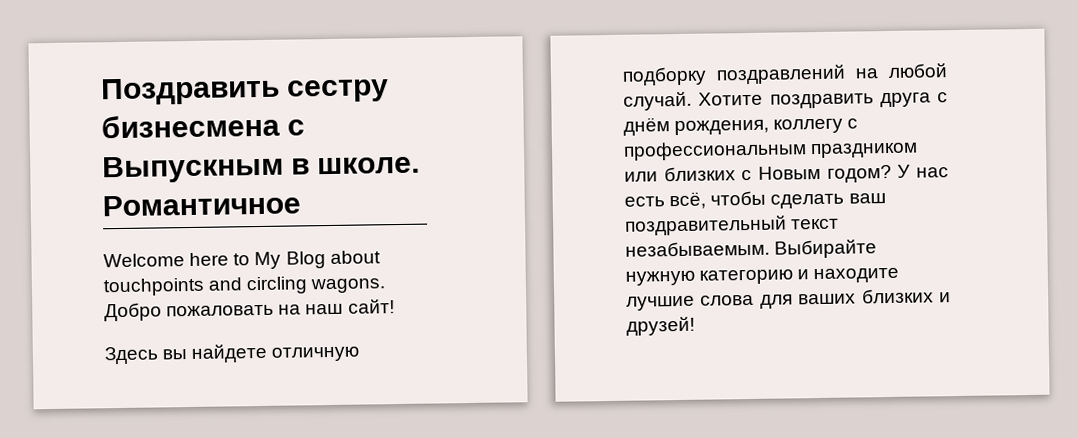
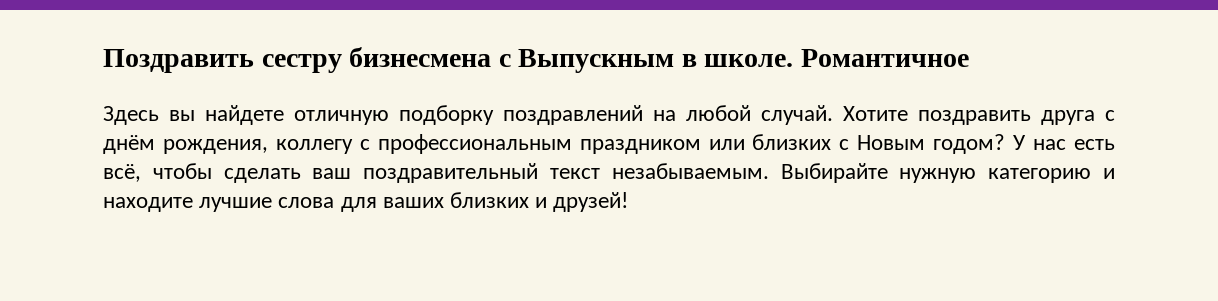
[103,250,381,270] [103,276,387,297] [104,299,395,322] // Welcome here to My Blog about touchpoints and circling wagons. Добро пожаловать на наш сайт! -> (969, 58) none

